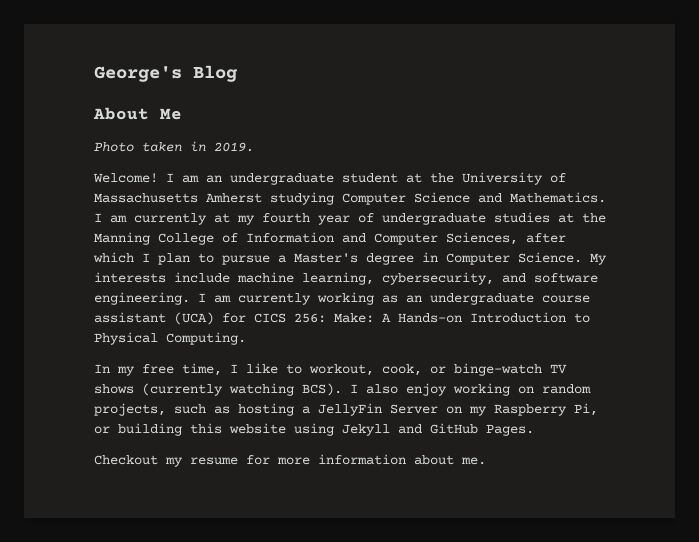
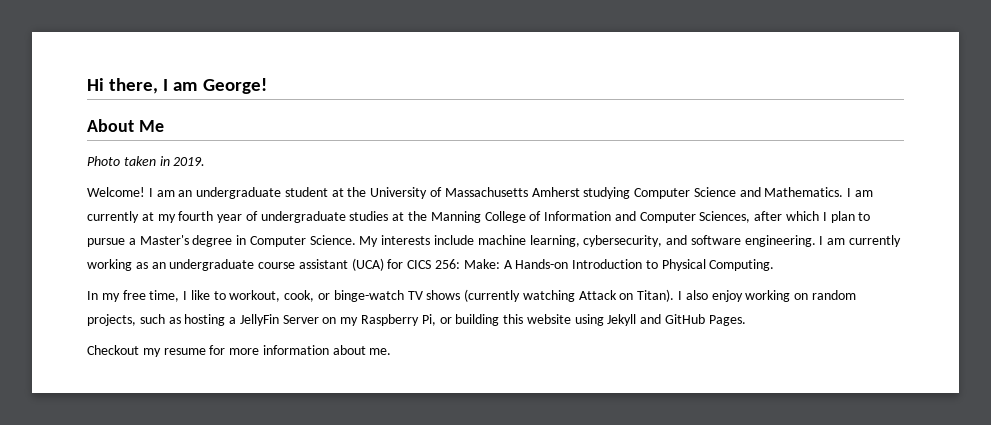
[94,65,238,82] George's Blog -> [87,78,267,94] Hi there, I am George!
[302,383,342,396] BCS). -> [578,289,675,302] Attack on Titan).

